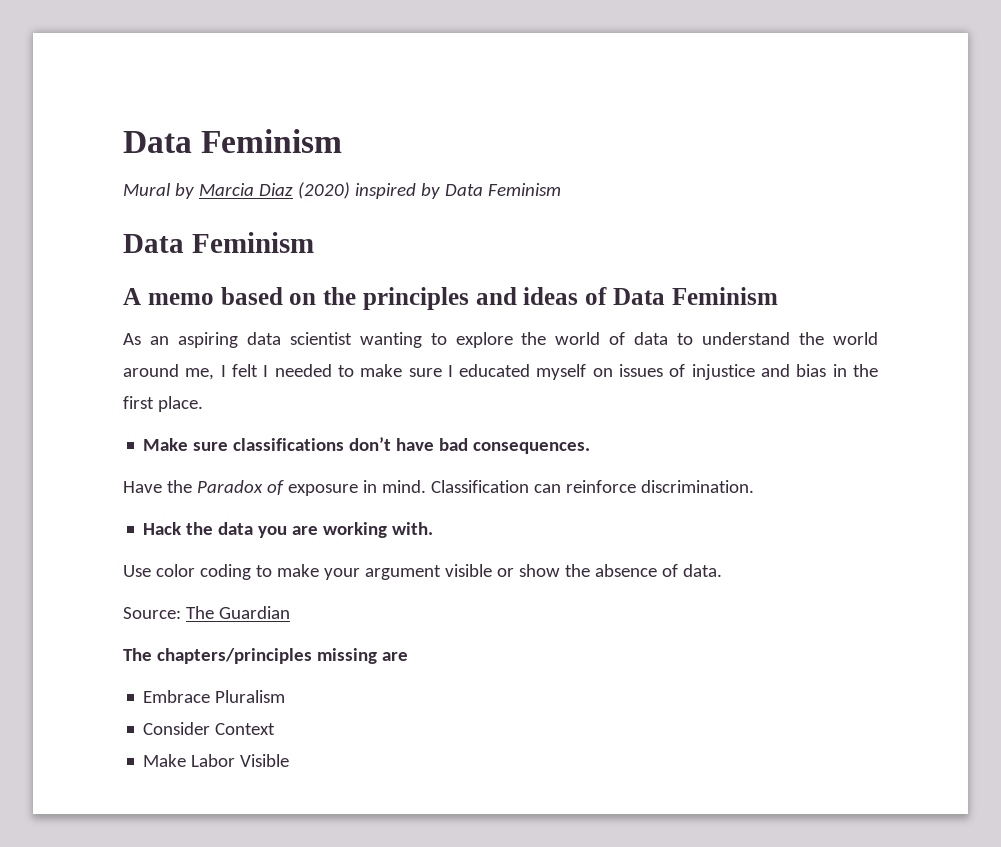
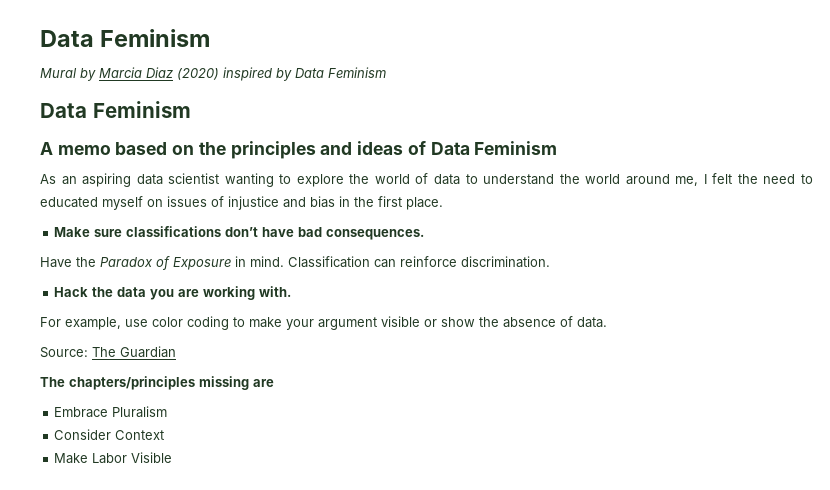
[263,364,453,377] I needed to make sure I -> [737,174,813,184] the need to
[287,484,358,496] exposure -> [173,257,231,270] Exposure
[123,565,151,577] Use -> [40,317,148,330] For example, use

